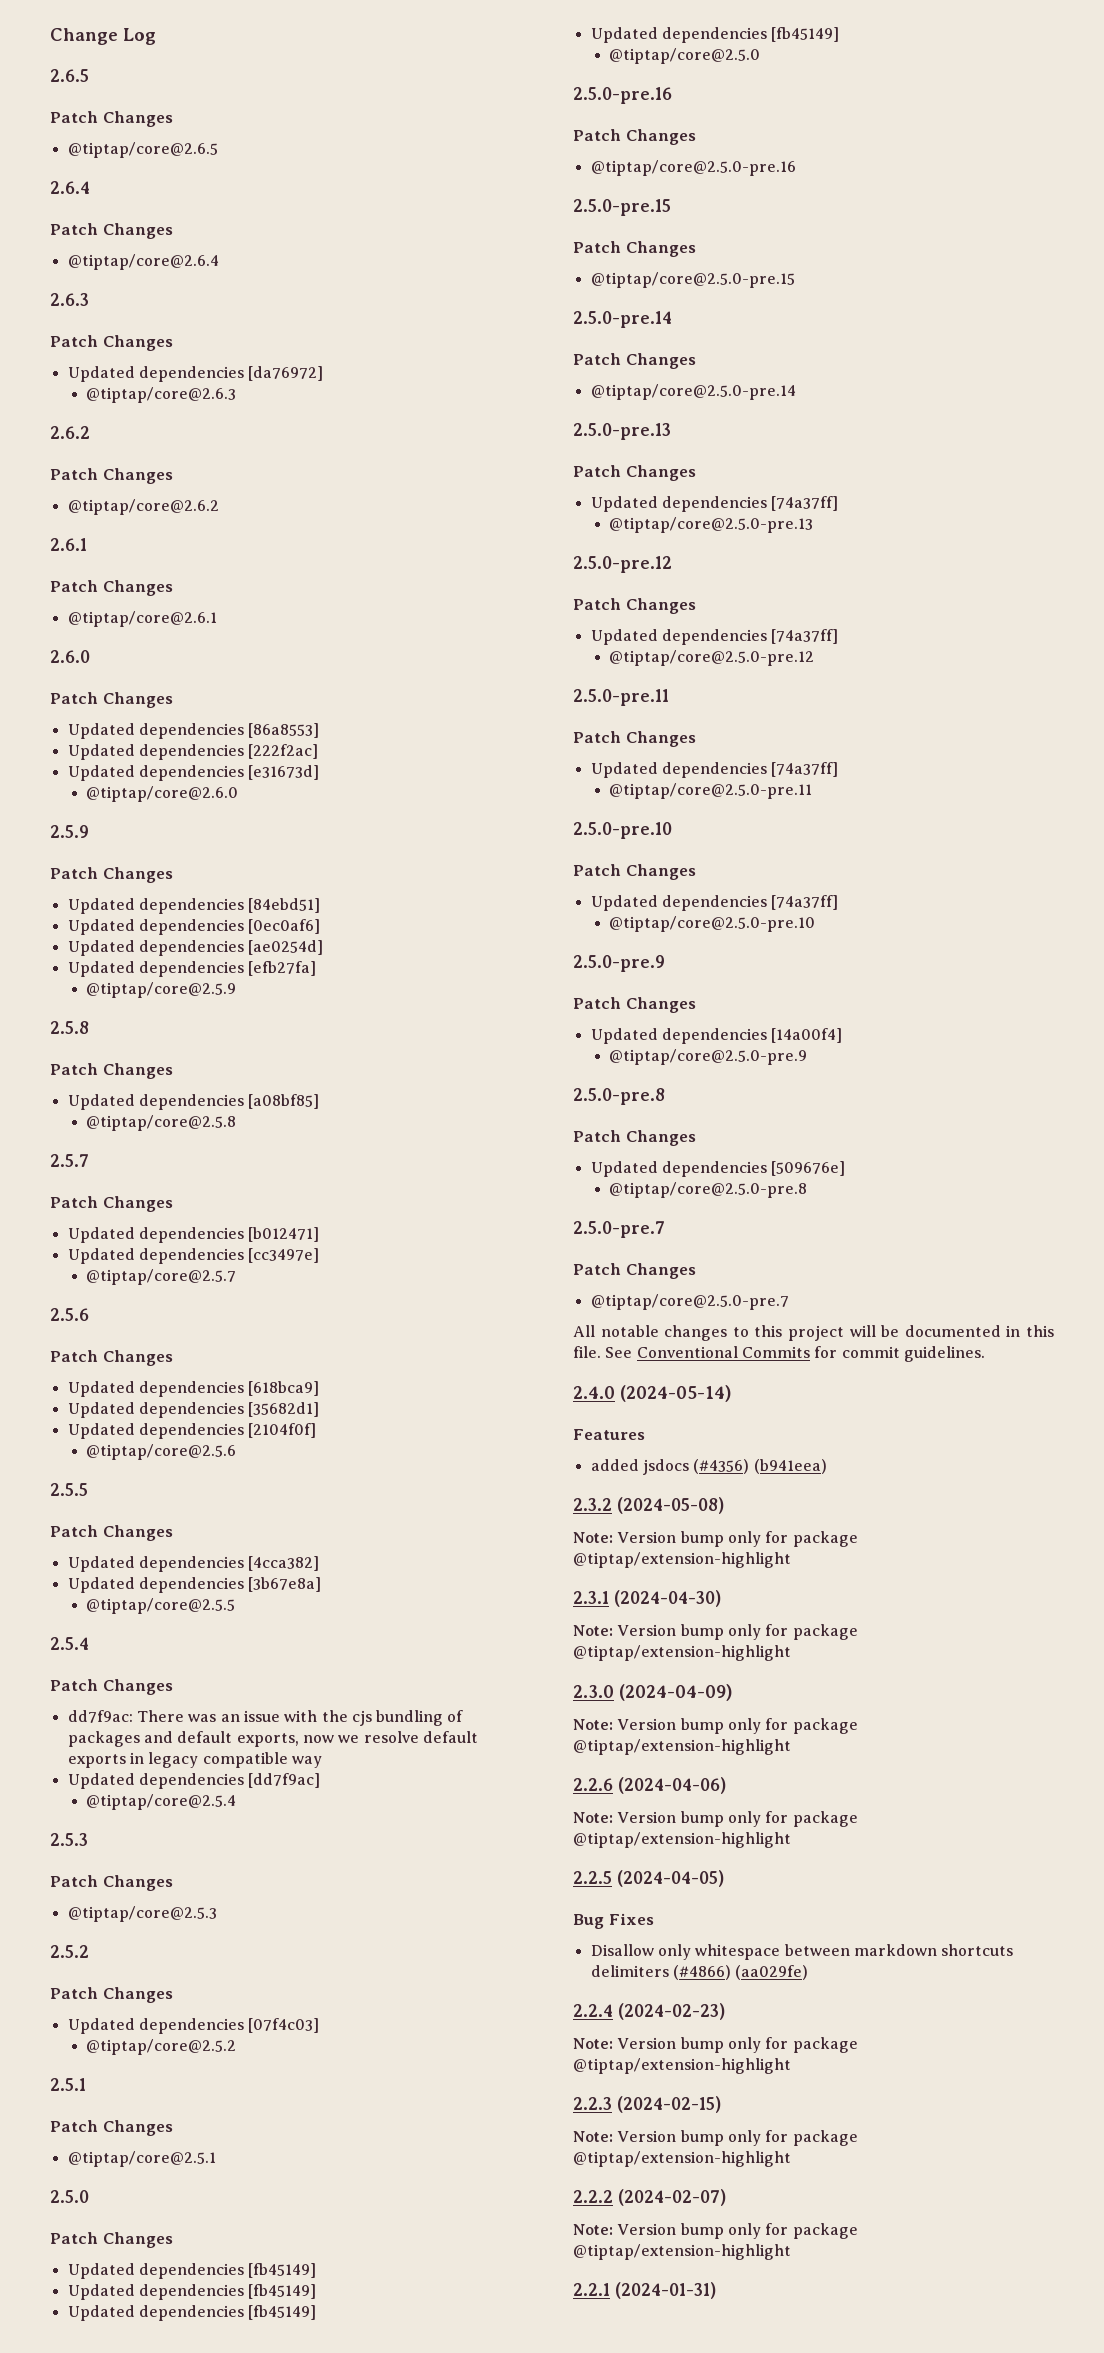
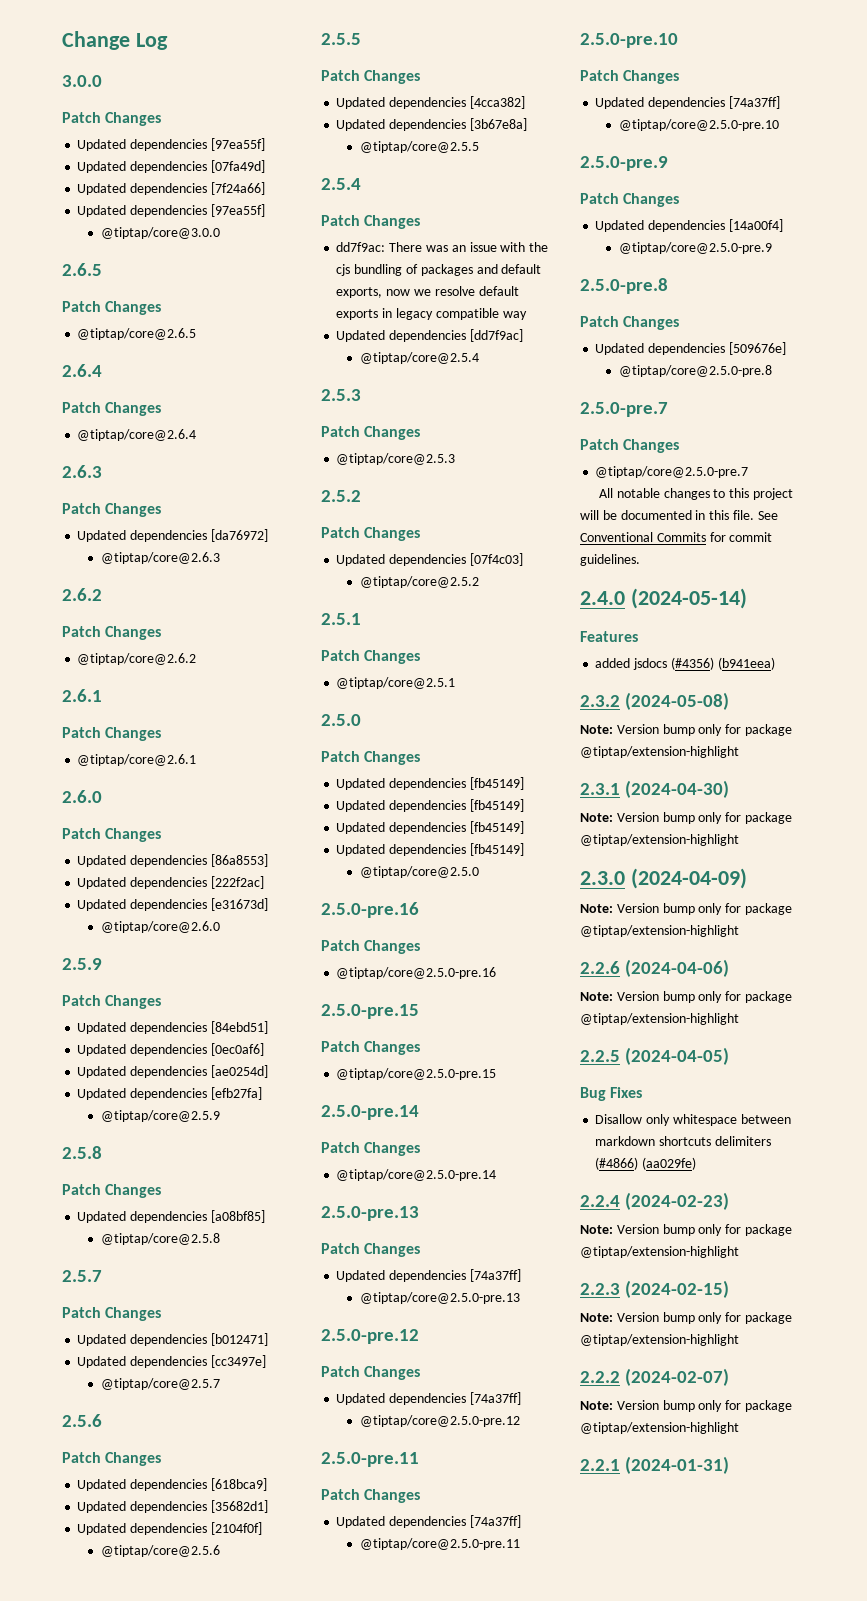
(156, 36) none -> [62,75,102,87] [62,112,162,126] [77,138,265,151] [77,160,265,173] [77,182,265,195] [77,204,265,217] [100,227,220,239] // 3.0.0 // Patch Changes // Updated dependencies [97ea55f] // Updated dependencies [07fa49d] // Updated dependencies [7f24a66] // Updated dependencies [97ea55f] // @tiptap/core@3.0.0

